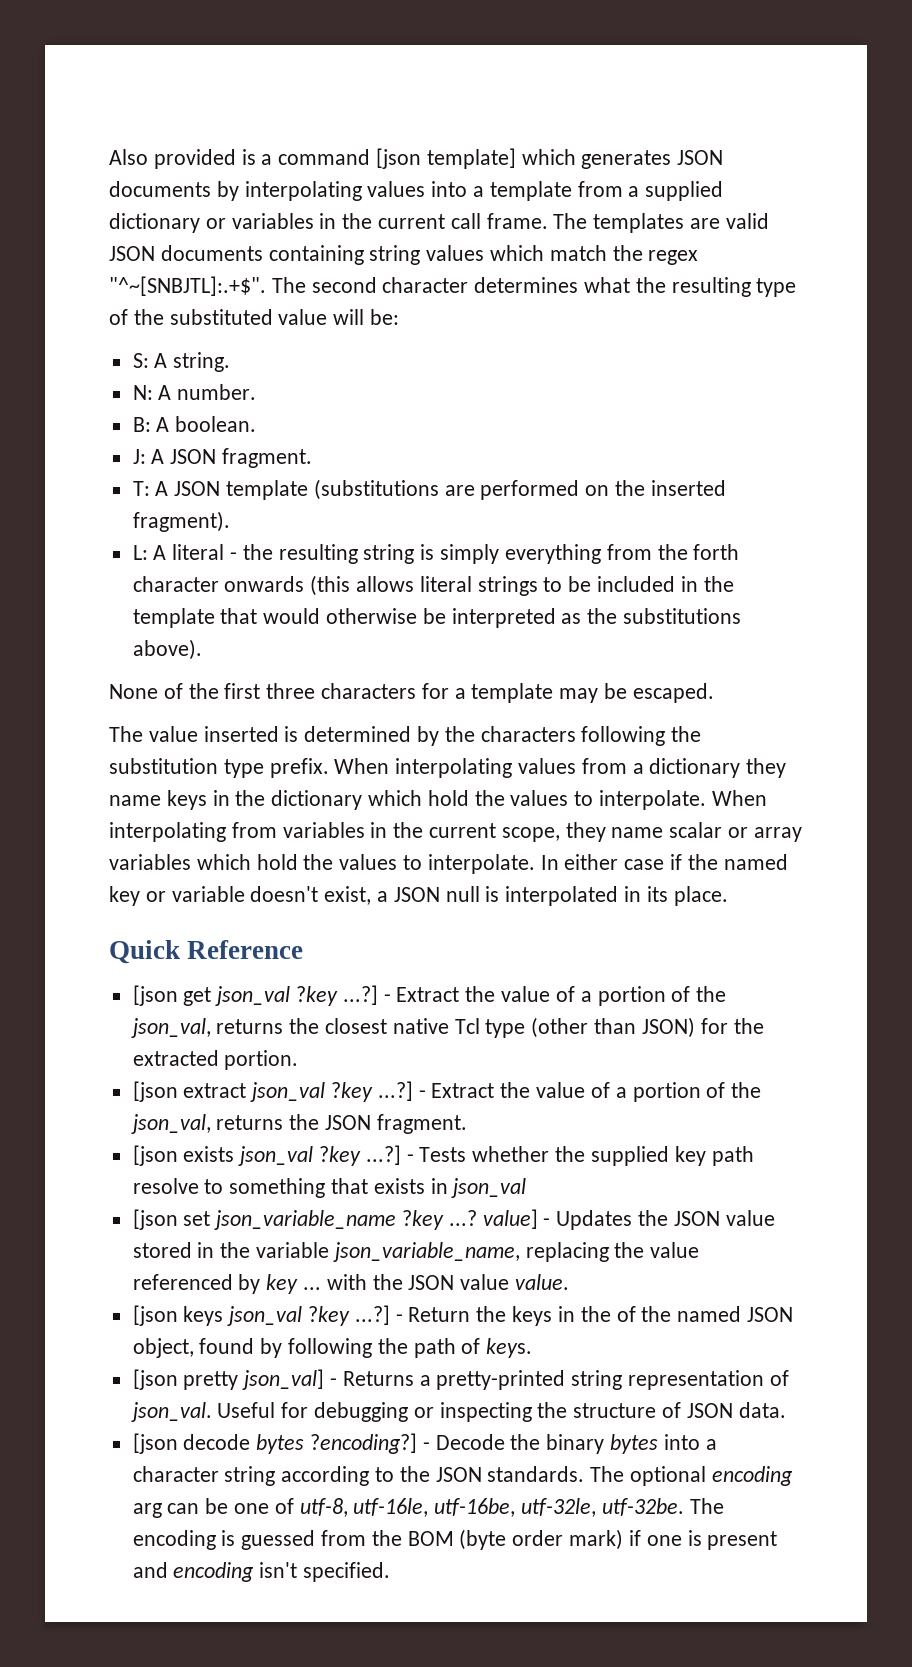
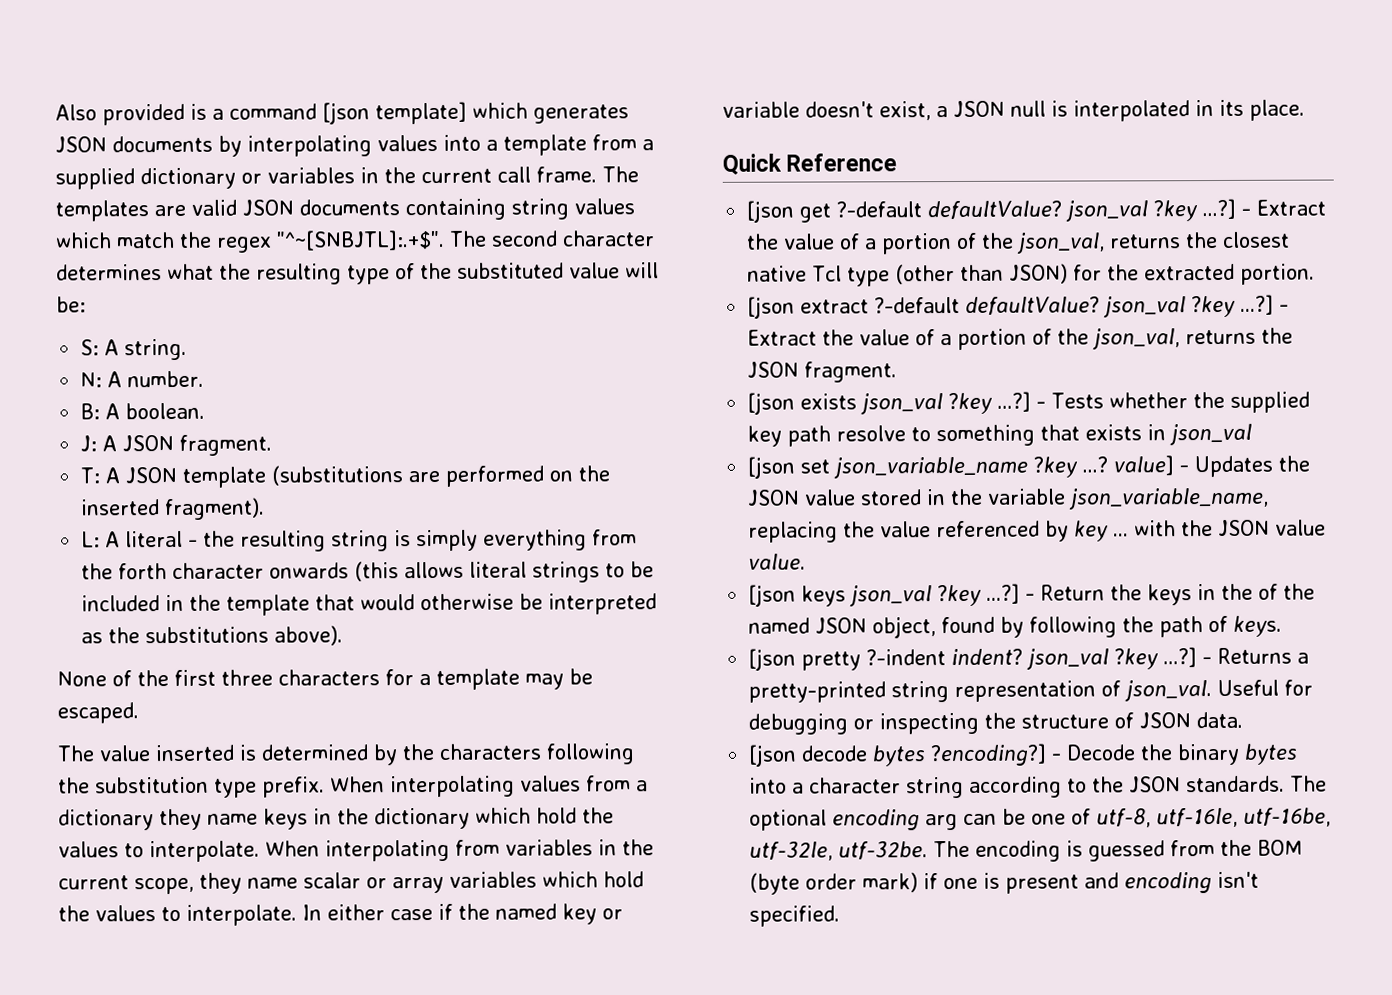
(212, 996) none -> [836,200,1063,220] ?-default defaultValue?
(247, 1090) none -> [874,296,1101,315] ?-default defaultValue?
[242,1369,325,1390] json_val] -> [866,647,1198,670] ?-indent indent? json_val ?key ...?]

